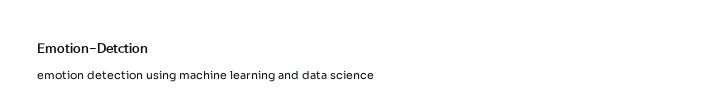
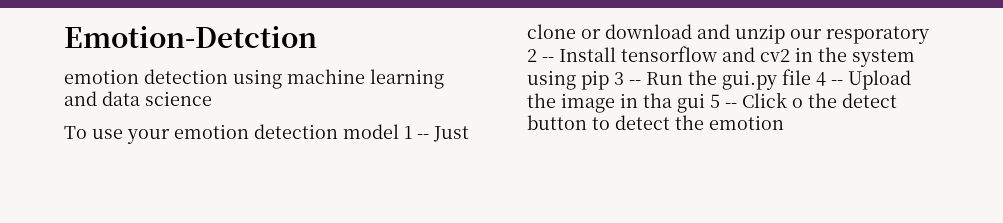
(374, 75) none -> [64,124,469,144] [527,24,929,44] [527,46,915,67] [527,69,911,90] [527,92,897,113] [527,115,784,130] // To use your emotion detection model 1 -- Just clone or download and unzip our resporatory 2 -- Install tensorflow and cv2 in the system using pip 3 -- Run the gui.py file 4 -- Upload the image in tha gui 5 -- Click o the detect button to detect the emotion

